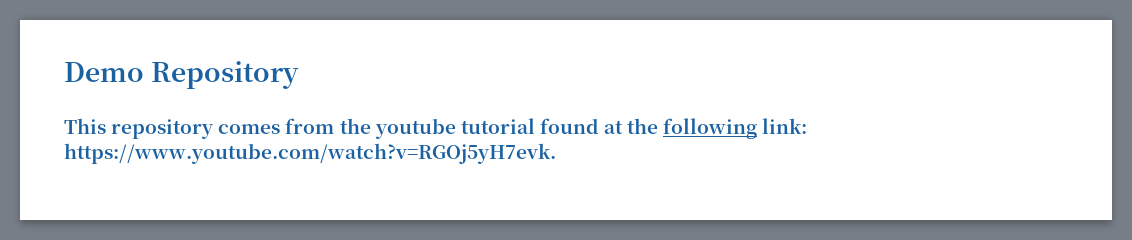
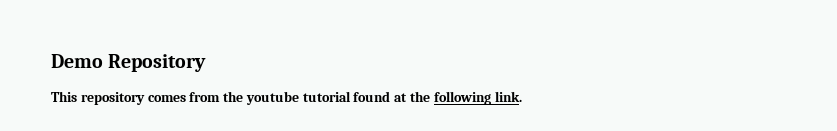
[762,118,808,134] [64,143,556,164] link: https://www.youtube.com/watch?v=RGOj5yH7evk. -> [494,91,522,102] link.

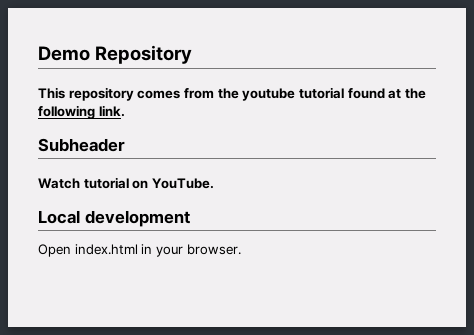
(522, 96) none -> [38,138,125,152] [38,177,214,189] [38,210,190,227] [38,244,241,257] // Subheader // Watch tutorial on YouTube. // Local development // Open index.html in your browser.

